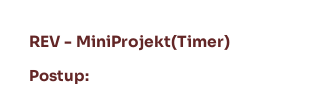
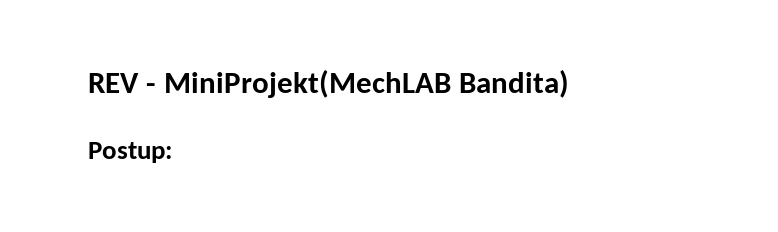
[76,34,231,51] MiniProjekt(Timer) -> [163,69,570,98] MiniProjekt(MechLAB Bandita)

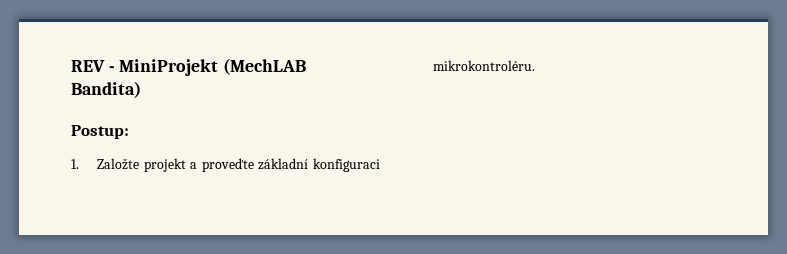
[163,69,451,98] MiniProjekt(MechLAB -> [119,58,307,76] MiniProjekt (MechLAB
(172, 152) none -> [71,158,380,172] [433,60,536,71] // 1. Založte projekt a proveďte základní konfiguraci mikrokontroléru.

